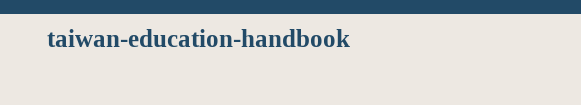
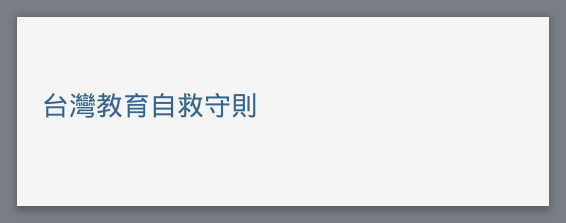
[47,29,350,47] taiwan-education-handbook -> [42,92,258,118] 台灣教育自救守則

